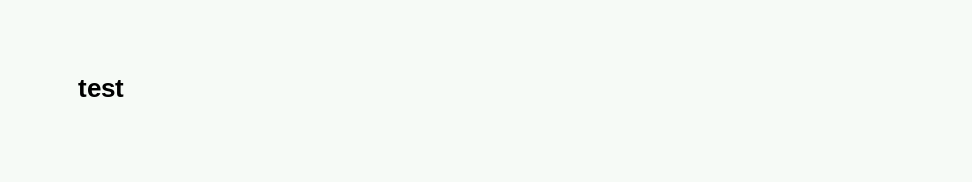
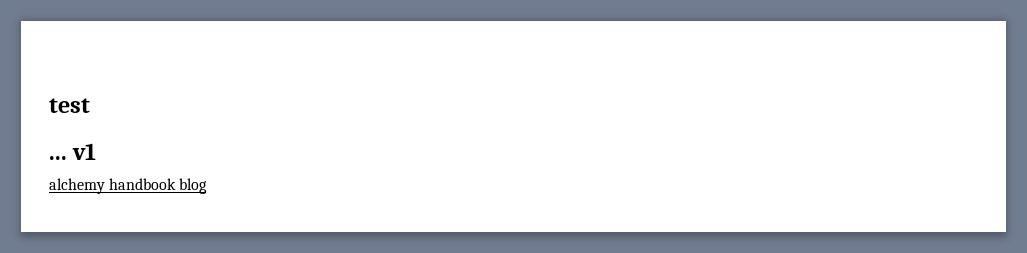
(124, 88) none -> [49,143,97,160] [49,178,208,194] // ... v1 // alchemy handbook blog

